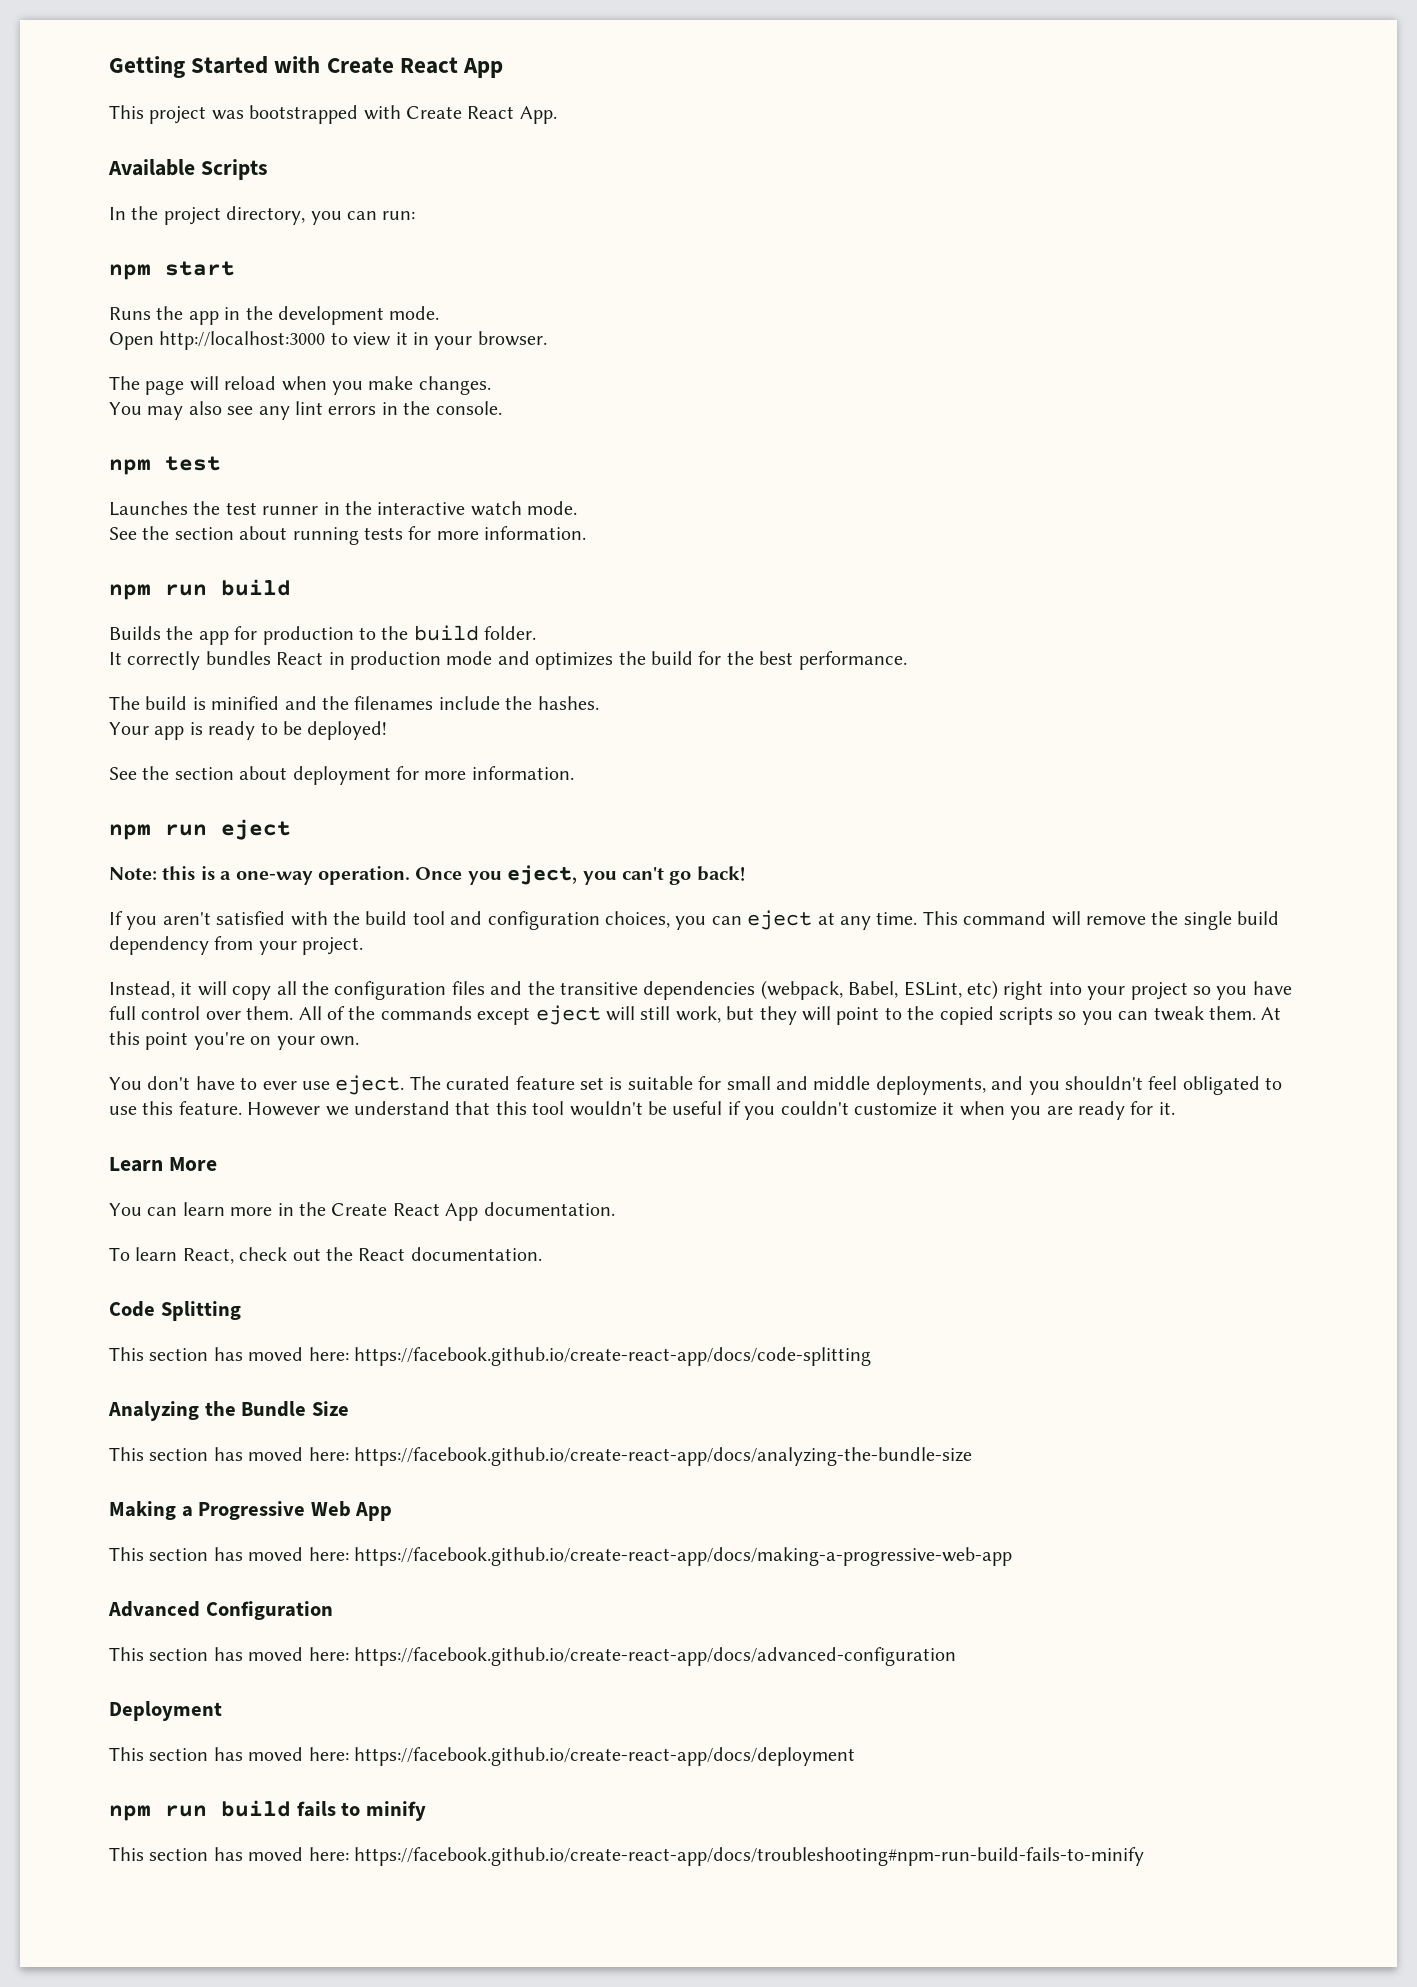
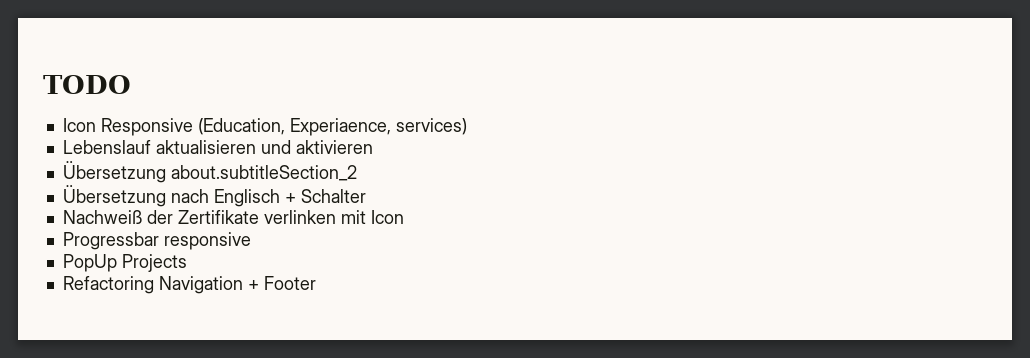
[109,56,504,78] [109,105,557,124] [108,159,268,180] [109,206,416,225] [109,261,235,280] [109,306,440,325] [109,331,547,350] [109,376,491,395] [109,401,502,420] [109,456,221,475] [109,501,578,516] [109,526,587,545] [109,579,291,600] [109,625,537,645] [109,651,907,670] [109,696,599,710] [109,721,388,740] [109,766,574,785] [109,819,291,840] [109,865,745,885] [109,910,1280,930] [109,936,364,955] [109,980,1292,1000] [109,1005,1282,1025] [109,1031,359,1050] [109,1075,1283,1095] [109,1101,1175,1120] [109,1157,217,1172] [109,1202,615,1221] [109,1247,542,1264] [109,1301,241,1321] [109,1347,871,1366] [108,1401,349,1421] [109,1447,972,1466] [109,1501,393,1521] [109,1547,1012,1566] [108,1601,333,1620] [109,1647,956,1666] [109,1701,222,1721] [109,1747,855,1766] [109,1800,426,1821] [109,1847,1144,1866] Getting Started with Create React App // This project was bootstrapped with Create React App. // Available Scripts // In the project directory, you can run: // npm start // Runs the app in the development mode. // Open http://localhost:3000 to view it in your browser. // The page will reload when you make changes. // You may also see any lint errors in the console. // npm test // Launches the test runner in the interactive watch mode. // See the section about running tests for more information. // npm run build // Builds the app for production to the build folder. // It correctly bundles React in production mode and optimizes the build for the best performance. // The build is minified and the filenames include the hashes. // Your app is ready to be deployed! // See the section about deployment for more information. // npm run eject // Note: this is a one-way operation. Once you eject, you can't go back! // If you aren't satisfied with the build tool and configuration choices, you can eject at any time. This command will remove the single build dependency from your project. // Instead, it will copy all the configuration files and the transitive dependencies (webpack, Babel, ESLint, etc) right into your project so you have full control over them. All of the commands except eject will still work, but they will point to the copied scripts so you can tweak them. At this point you're on your own. // You don't have to ever use eject. The curated feature set is suitable for small and middle deployments, and you shouldn't feel obligated to use this feature. However we understand that this tool wouldn't be useful if you couldn't customize it when you are ready for it. // Learn More // You can learn more in the Create React App documentation. // To learn React, check out the React documentation. // Code Splitting // This section has moved here: https://facebook.github.io/create-react-app/docs/code-splitting // Analyzing the Bundle Size // This section has moved here: https://facebook.github.io/create-react-app/docs/analyzing-the-bundle-size // Making a Progressive Web App // This section has moved here: https://facebook.github.io/create-react-app/docs/making-a-progressive-web-app // Advanced Configuration // This section has moved here: https://facebook.github.io/create-react-app/docs/advanced-configuration // Deployment // This section has moved here: https://facebook.github.io/create-react-app/docs/deployment // npm run build fails to minify // This section has moved here: https://facebook.github.io/create-react-app/docs/troubleshooting#npm-run-build-fails-to-minify -> [43,75,131,94] [62,118,467,136] [62,140,373,154] [62,161,357,183] [62,185,366,207] [62,210,404,224] [62,232,251,250] [62,254,187,272] [62,276,316,294] TODO // Icon Responsive (Education, Experiaence, services) // Lebenslauf aktualisieren und aktivieren // Übersetzung about.subtitleSection_2 // Übersetzung nach Englisch + Schalter // Nachweiß der Zertifikate verlinken mit Icon // Progressbar responsive // PopUp Projects // Refactoring Navigation + Footer

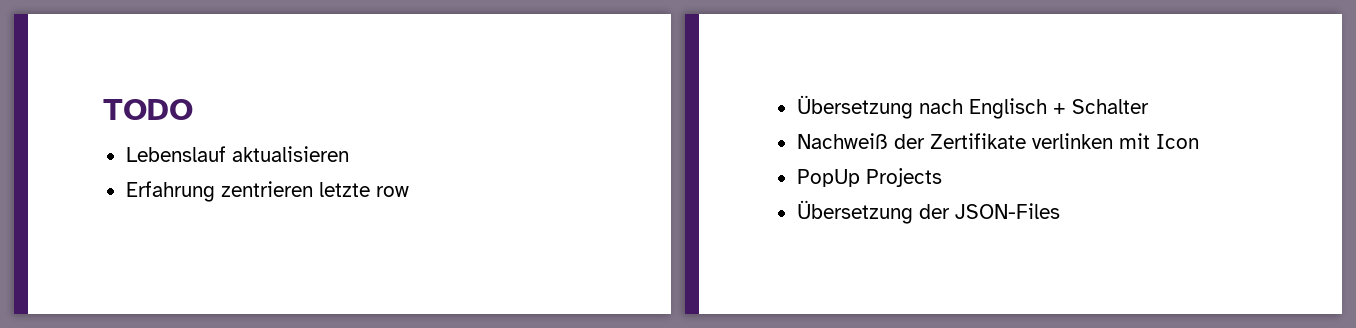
[62,118,467,136] [62,140,373,154] [62,161,357,183] Icon Responsive (Education, Experiaence, services) // Lebenslauf aktualisieren und aktivieren // Übersetzung about.subtitleSection_2 -> [125,146,349,162] [125,181,409,202] Lebenslauf aktualisieren // Erfahrung zentrieren letzte row
[62,232,251,250] // Progressbar responsive -> (1199, 141) none
[62,276,316,294] Refactoring Navigation + Footer -> [796,200,1060,224] Übersetzung der JSON-Files

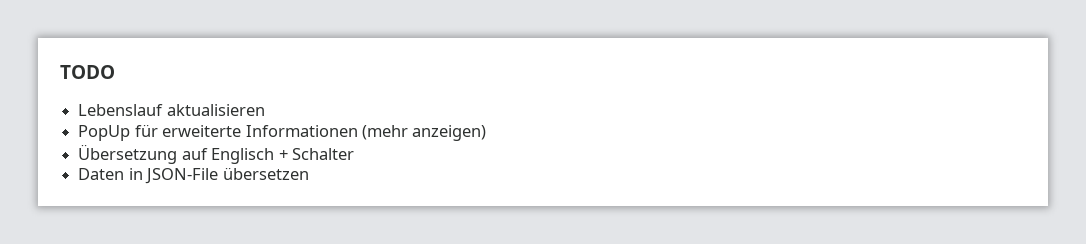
[125,181,409,202] [796,95,963,119] Erfahrung zentrieren letzte row // Übersetzung nach -> [78,124,487,141] [78,144,208,164] PopUp für erweiterte Informationen (mehr anzeigen) // Übersetzung auf
[796,133,1199,149] [796,168,942,187] [796,200,1060,224] Nachweiß der Zertifikate verlinken mit Icon // PopUp Projects // Übersetzung der JSON-Files -> [78,167,309,184] Daten in JSON-File übersetzen

